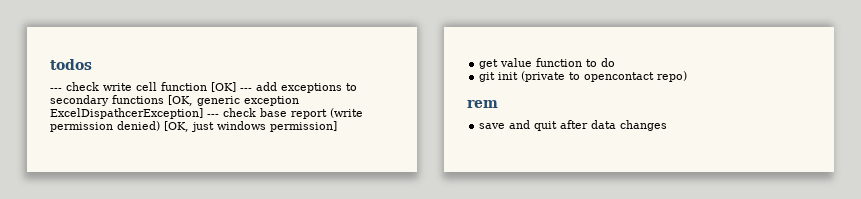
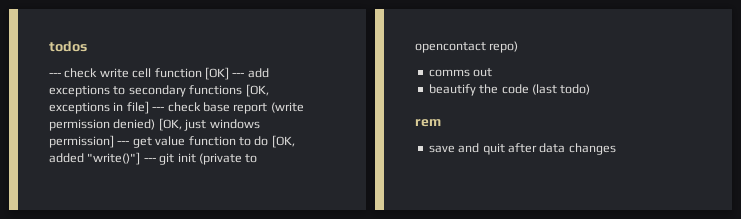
[197,96,299,106] [50,108,203,119] generic exception ExcelDispathcerException] -> [49,101,149,114] exceptions in file]
(337, 126) // -> [117,140,130,145] ---
(616, 62) // -> [271,135,295,148] [49,152,156,165] [OK, added "write()"] ---
(688, 76) none -> [428,68,493,77] [428,84,591,96] // comms out // beautify the code (last todo)

